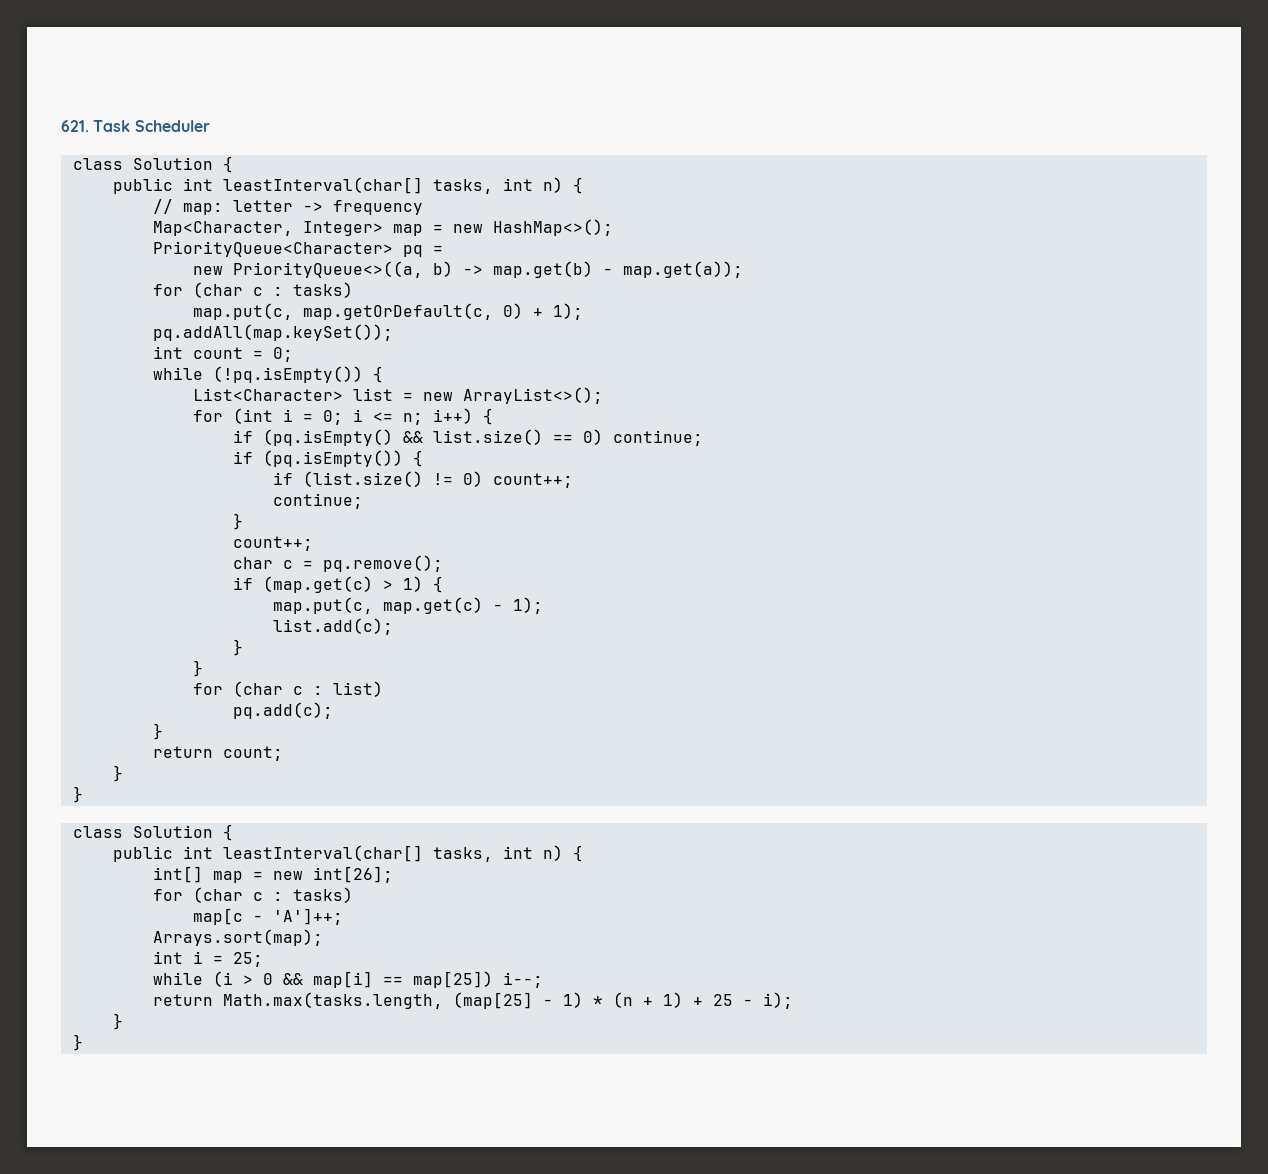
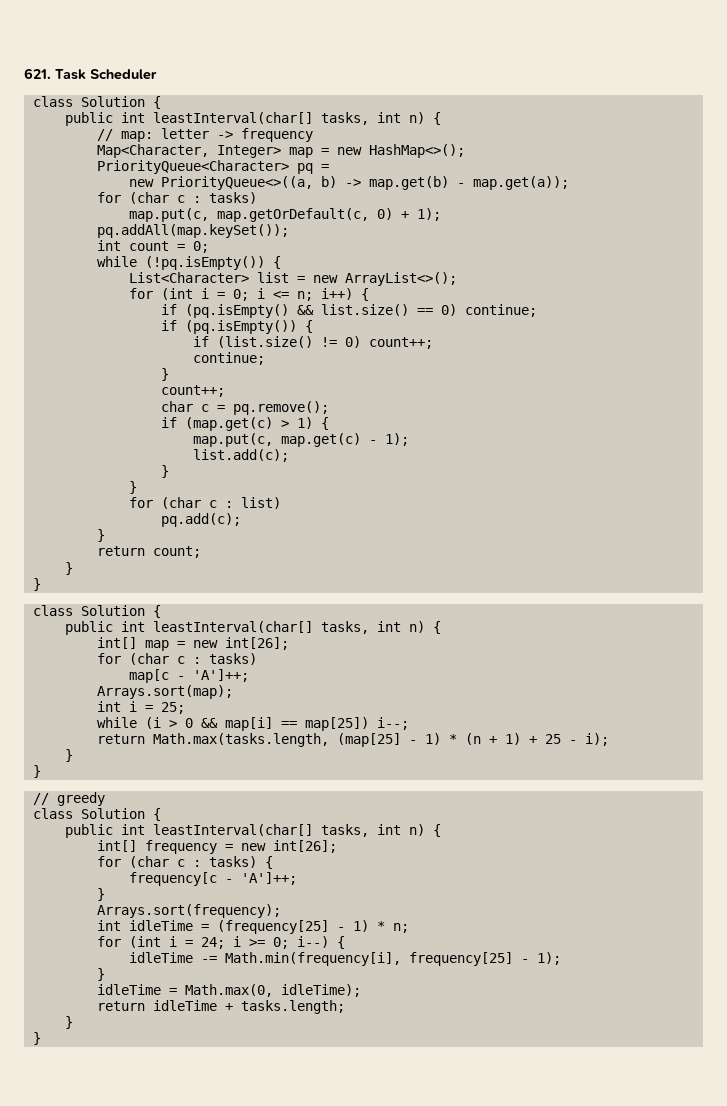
(83, 1042) none -> [32,792,105,806] [32,808,161,821] [64,824,441,838] [96,840,337,854] [96,856,273,869] [128,872,297,886] [96,888,105,901] [96,904,281,918] [96,920,409,934] [96,936,345,949] [128,952,561,966] [96,968,105,981] [96,984,361,997] [96,1000,345,1014] [64,1016,73,1029] [32,1032,41,1045] // // greedy // class Solution { // public int leastInterval(char[] tasks, int n) { // int[] frequency = new int[26]; // for (char c : tasks) { // frequency[c - 'A']++; // } // Arrays.sort(frequency); // int idleTime = (frequency[25] - 1) * n; // for (int i = 24; i >= 0; i--) { // idleTime -= Math.min(frequency[i], frequency[25] - 1); // } // idleTime = Math.max(0, idleTime); // return idleTime + tasks.length; // } // }

